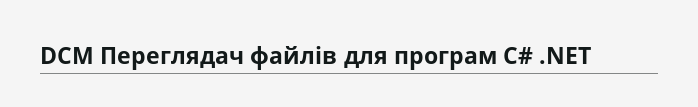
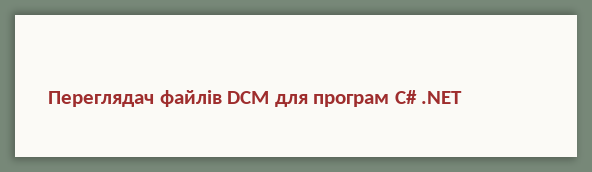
[40,47,94,64] DCM -> (48, 99) none
(338, 58) none -> [227,91,270,104] DCM

